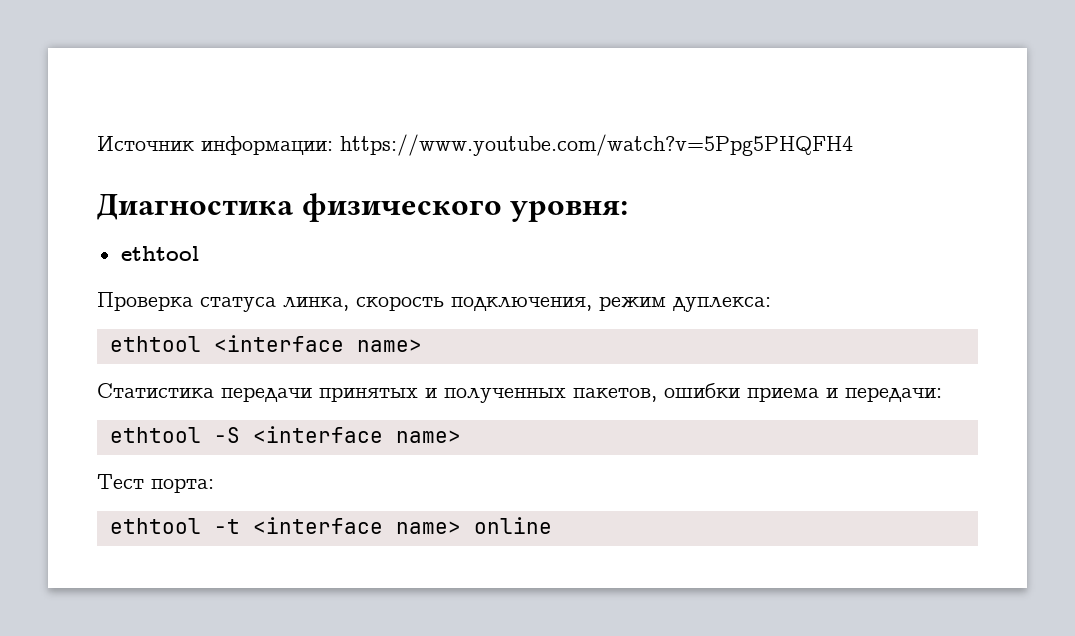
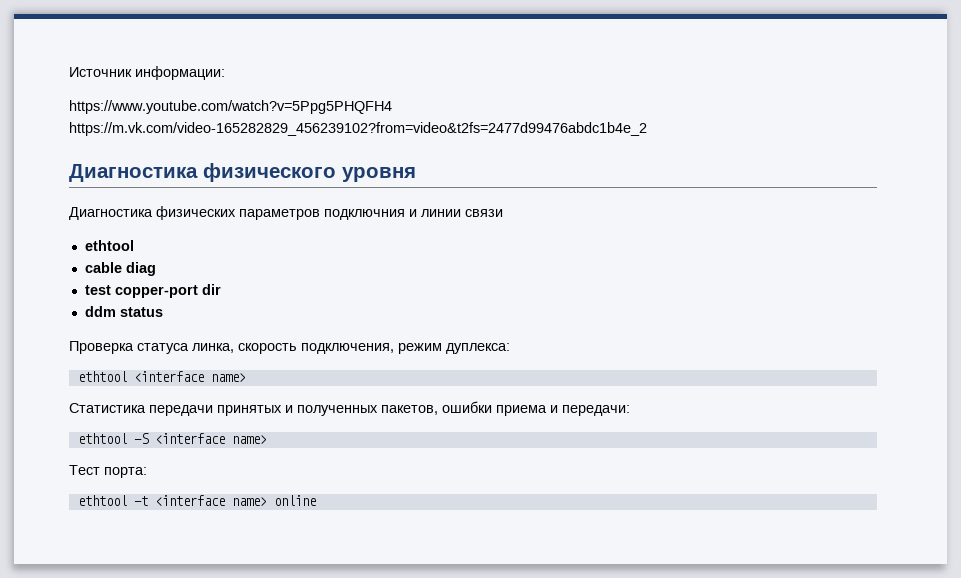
(333, 145) none -> (225, 73) //
(853, 145) none -> [69,122,647,136] https://m.vk.com/video-165282829_456239102?from=video&t2fs=2477d99476abdc1b4e_2
[510,201,629,222] [120,246,199,261] уровня: // ethtool -> [342,167,416,182] [69,206,503,220] [84,240,134,251] [84,262,156,276] [84,284,221,298] [84,306,163,317] уровня // Диагностика физических параметров подключния и линии связи // ethtool // cable diag // test copper-port dir // ddm status

